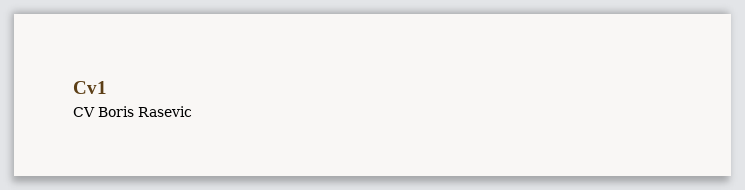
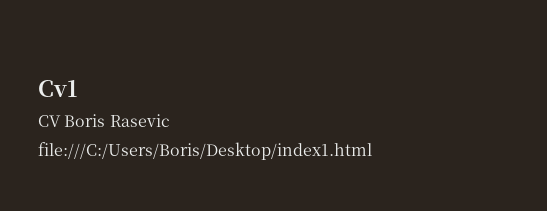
(192, 111) none -> [38,142,372,160] // file:///C:/Users/Boris/Desktop/index1.html

